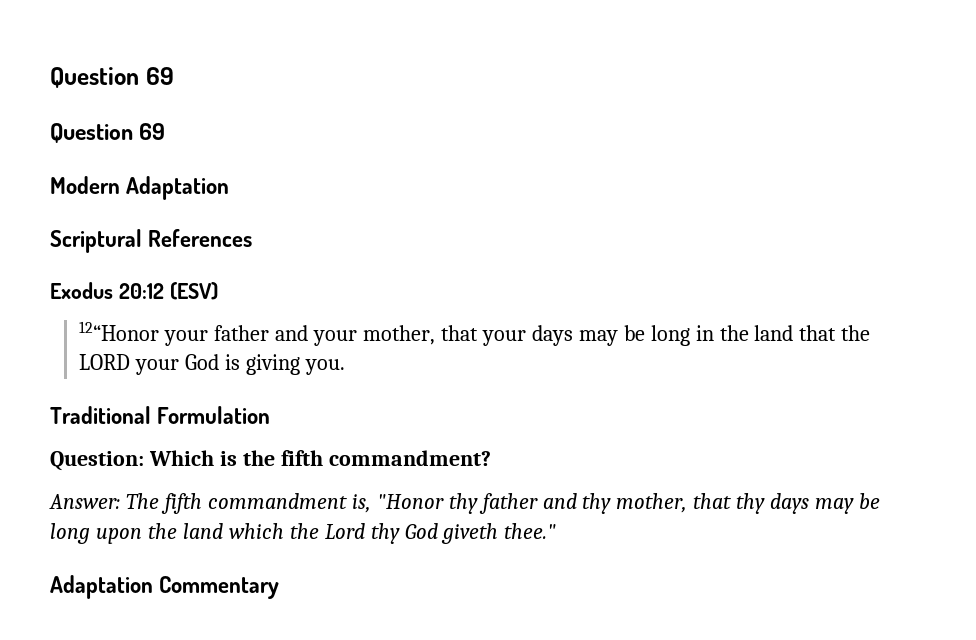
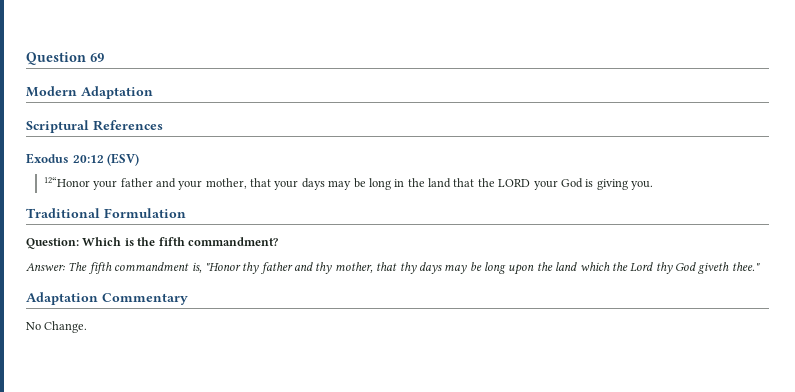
[50,67,174,88] [50,123,166,143] Question 69 // Question 69 -> [26,52,104,65] Question 69
(280, 587) none -> [26,321,88,333] // No Change.

